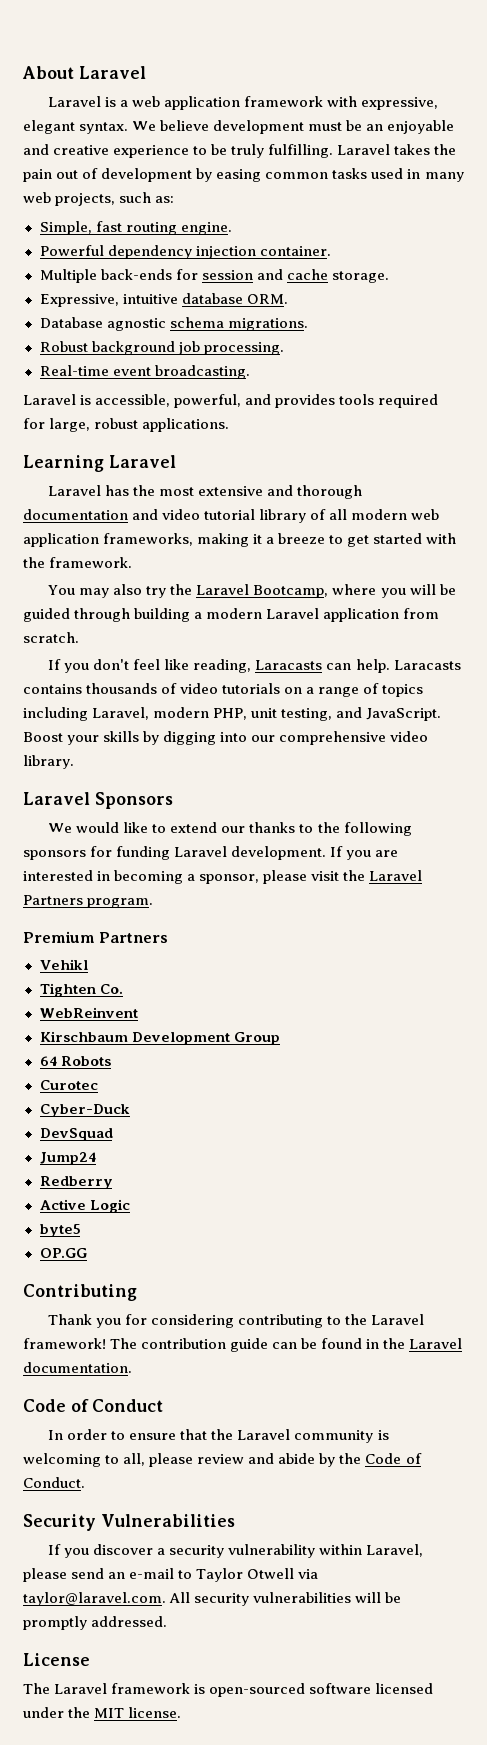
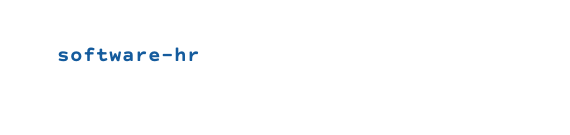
[22,66,146,79] [48,96,439,110] [23,120,455,134] [23,144,457,158] [23,168,464,182] [23,192,175,206] [39,221,232,235] [39,245,331,259] [39,269,389,283] [39,293,288,307] [39,317,308,331] [39,341,284,355] [39,365,250,379] [23,394,439,408] [23,418,230,432] [23,455,176,472] [48,485,363,499] [23,509,440,523] [23,533,457,547] [23,557,133,568] [48,584,456,598] [23,608,440,622] [23,632,79,643] [48,659,461,673] [23,683,424,697] [23,707,442,721] [23,731,429,745] [23,755,74,769] [23,792,173,809] [48,822,412,836] [23,846,399,860] [23,870,423,884] [23,895,154,908] [23,931,169,943] [39,959,88,970] [39,983,123,997] [39,1007,138,1018] [39,1031,280,1045] [39,1056,111,1066] [39,1080,98,1090] [39,1104,130,1117] [39,1128,113,1141] [39,1152,96,1165] [39,1176,113,1189] [39,1199,130,1213] [39,1224,81,1237] [39,1248,88,1258] [23,1284,137,1301] [48,1314,425,1328] [23,1338,463,1352] [23,1362,132,1373] [23,1399,164,1412] [48,1429,389,1443] [23,1453,422,1467] [23,1477,85,1488] [23,1514,235,1531] [48,1544,424,1558] [23,1568,319,1582] [23,1592,402,1606] [23,1616,168,1630] [23,1653,90,1666] [23,1683,434,1697] [23,1707,182,1718] About Laravel // Laravel is a web application framework with expressive, elegant syntax. We believe development must be an enjoyable and creative experience to be truly fulfilling. Laravel takes the pain out of development by easing common tasks used in many web projects, such as: // Simple, fast routing engine. // Powerful dependency injection container. // Multiple back-ends for session and cache storage. // Expressive, intuitive database ORM. // Database agnostic schema migrations. // Robust background job processing. // Real-time event broadcasting. // Laravel is accessible, powerful, and provides tools required for large, robust applications. // Learning Laravel // Laravel has the most extensive and thorough documentation and video tutorial library of all modern web application frameworks, making it a breeze to get started with the framework. // You may also try the Laravel Bootcamp, where you will be guided through building a modern Laravel application from scratch. // If you don't feel like reading, Laracasts can help. Laracasts contains thousands of video tutorials on a range of topics including Laravel, modern PHP, unit testing, and JavaScript. Boost your skills by digging into our comprehensive video library. // Laravel Sponsors // We would like to extend our thanks to the following sponsors for funding Laravel development. If you are interested in becoming a sponsor, please visit the Laravel Partners program. // Premium Partners // Vehikl // Tighten Co. // WebReinvent // Kirschbaum Development Group // 64 Robots // Curotec // Cyber-Duck // DevSquad // Jump24 // Redberry // Active Logic // byte5 // OP.GG // Contributing // Thank you for considering contributing to the Laravel framework! The contribution guide can be found in the Laravel documentation. // Code of Conduct // In order to ensure that the Laravel community is welcoming to all, please review and abide by the Code of Conduct. // Security Vulnerabilities // If you discover a security vulnerability within Laravel, please send an e-mail to Taylor Otwell via taylor@laravel.com. All security vulnerabilities will be promptly addressed. // License // The Laravel framework is open-sourced software licensed under the MIT license. -> [57,47,200,62] software-hr

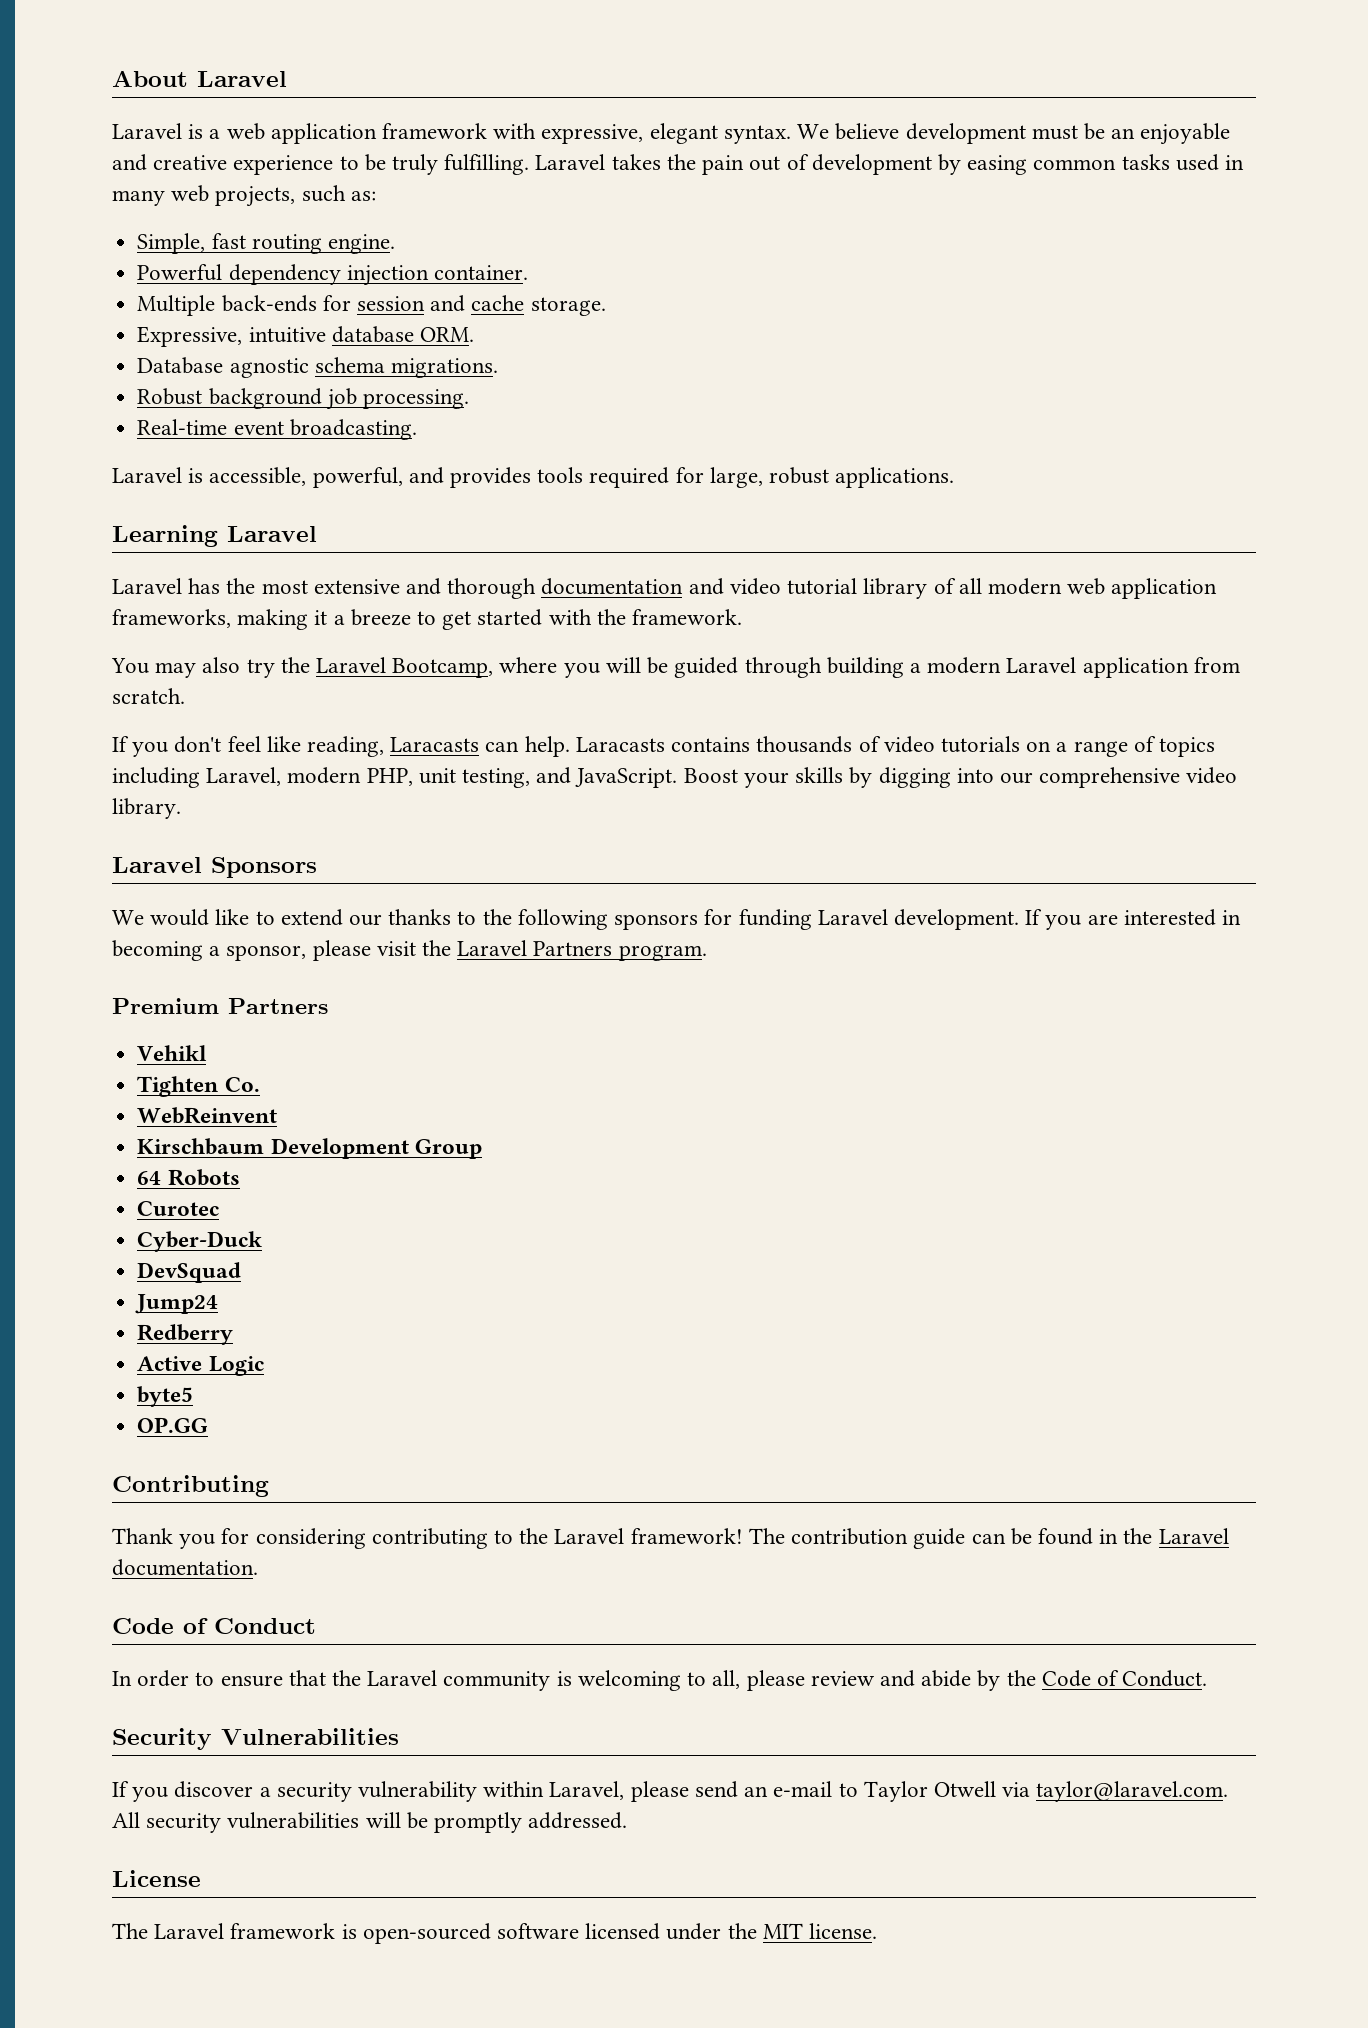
[57,47,200,62] software-hr -> [112,70,287,87] [112,123,1231,145] [112,154,1244,175] [112,185,376,207] [137,233,395,254] [137,264,528,286] [137,295,606,316] [137,326,474,347] [137,357,498,378] [137,388,469,410] [137,419,417,440] [112,467,955,488] [112,525,317,547] [112,578,1218,599] [112,609,743,630] [111,657,1240,678] [112,688,185,704] [112,736,1215,757] [112,767,1238,788] [112,798,181,819] [112,857,317,878] [112,909,1241,930] [112,940,707,961] [112,998,328,1014] [137,1045,208,1061] [137,1076,260,1097] [137,1107,278,1124] [137,1138,482,1159] [137,1169,240,1186] [137,1201,220,1216] [137,1231,263,1252] [137,1262,242,1283] [135,1294,219,1314] [137,1324,234,1345] [137,1356,264,1376] [137,1386,194,1407] [137,1417,209,1433] [112,1475,269,1497] [112,1528,1229,1549] [112,1559,258,1576] [112,1618,316,1634] [112,1670,1208,1691] [112,1728,399,1750] [112,1781,1229,1802] [112,1812,628,1833] [112,1870,201,1887] [112,1923,878,1944] About Laravel // Laravel is a web application framework with expressive, elegant syntax. We believe development must be an enjoyable and creative experience to be truly fulfilling. Laravel takes the pain out of development by easing common tasks used in many web projects, such as: // Simple, fast routing engine. // Powerful dependency injection container. // Multiple back-ends for session and cache storage. // Expressive, intuitive database ORM. // Database agnostic schema migrations. // Robust background job processing. // Real-time event broadcasting. // Laravel is accessible, powerful, and provides tools required for large, robust applications. // Learning Laravel // Laravel has the most extensive and thorough documentation and video tutorial library of all modern web application frameworks, making it a breeze to get started with the framework. // You may also try the Laravel Bootcamp, where you will be guided through building a modern Laravel application from scratch. // If you don't feel like reading, Laracasts can help. Laracasts contains thousands of video tutorials on a range of topics including Laravel, modern PHP, unit testing, and JavaScript. Boost your skills by digging into our comprehensive video library. // Laravel Sponsors // We would like to extend our thanks to the following sponsors for funding Laravel development. If you are interested in becoming a sponsor, please visit the Laravel Partners program. // Premium Partners // Vehikl // Tighten Co. // WebReinvent // Kirschbaum Development Group // 64 Robots // Curotec // Cyber-Duck // DevSquad // Jump24 // Redberry // Active Logic // byte5 // OP.GG // Contributing // Thank you for considering contributing to the Laravel framework! The contribution guide can be found in the Laravel documentation. // Code of Conduct // In order to ensure that the Laravel community is welcoming to all, please review and abide by the Code of Conduct. // Security Vulnerabilities // If you discover a security vulnerability within Laravel, please send an e-mail to Taylor Otwell via taylor@laravel.com. All security vulnerabilities will be promptly addressed. // License // The Laravel framework is open-sourced software licensed under the MIT license.

